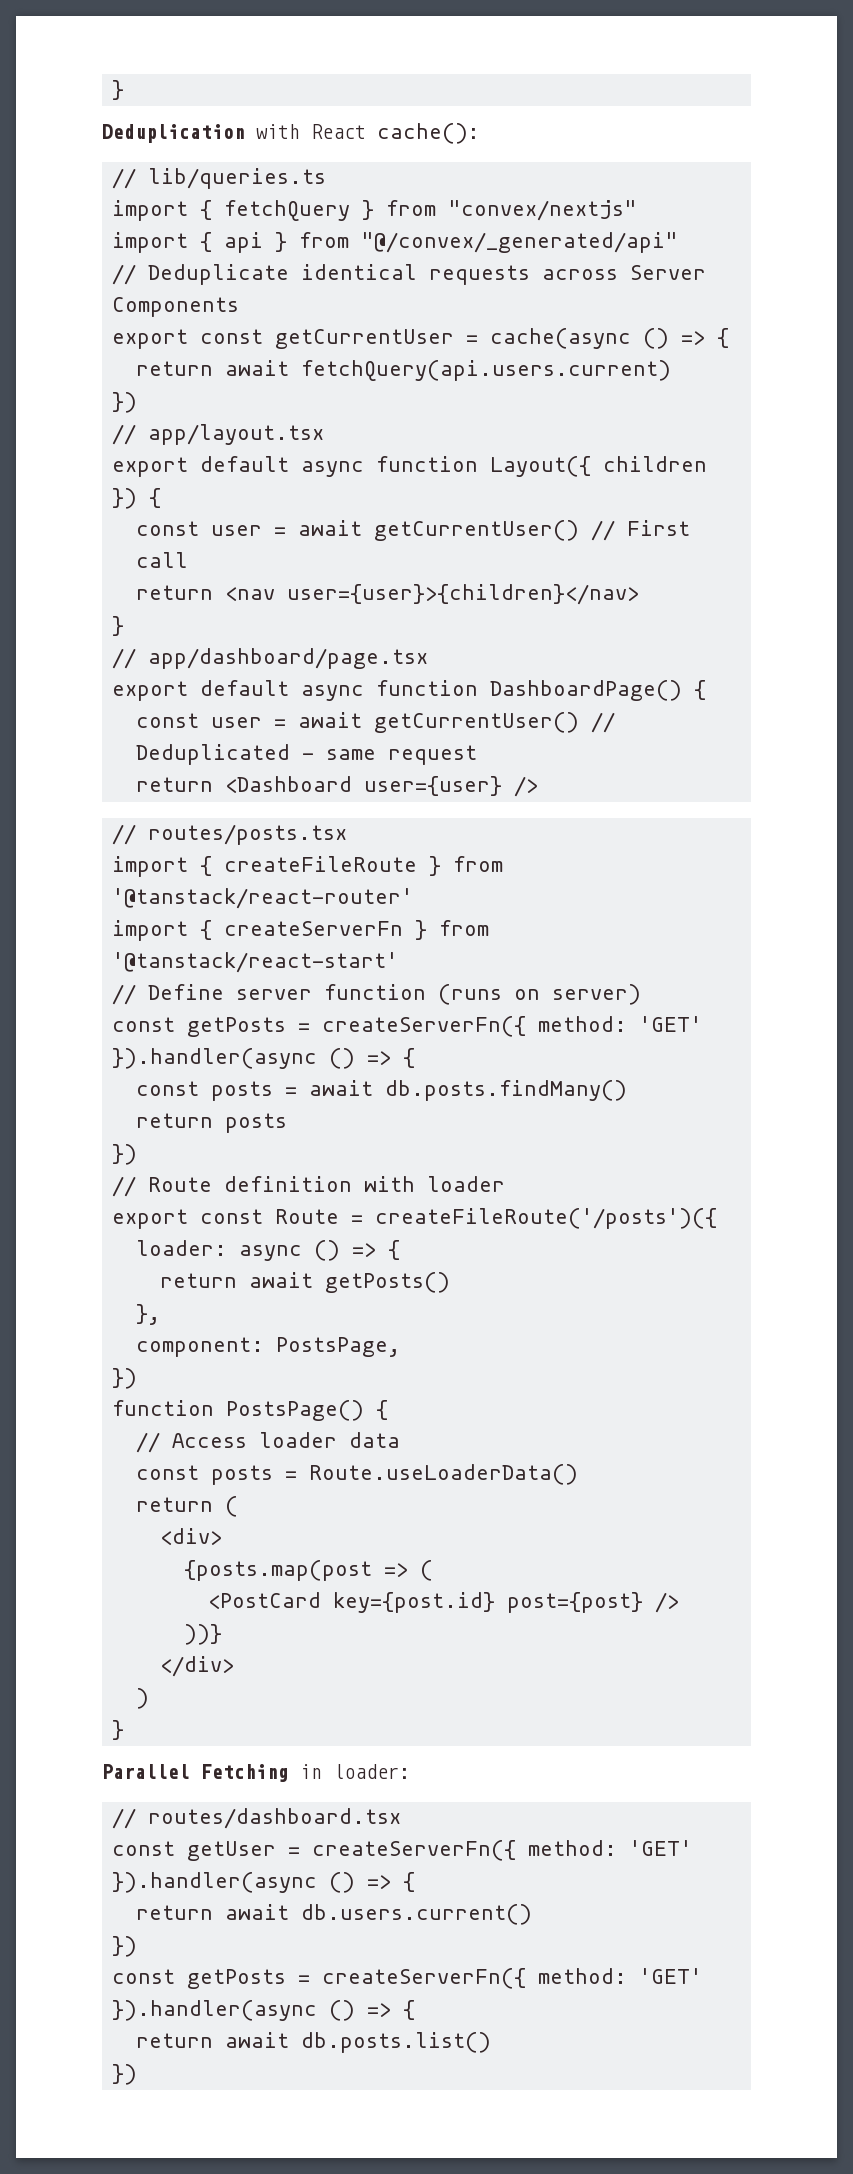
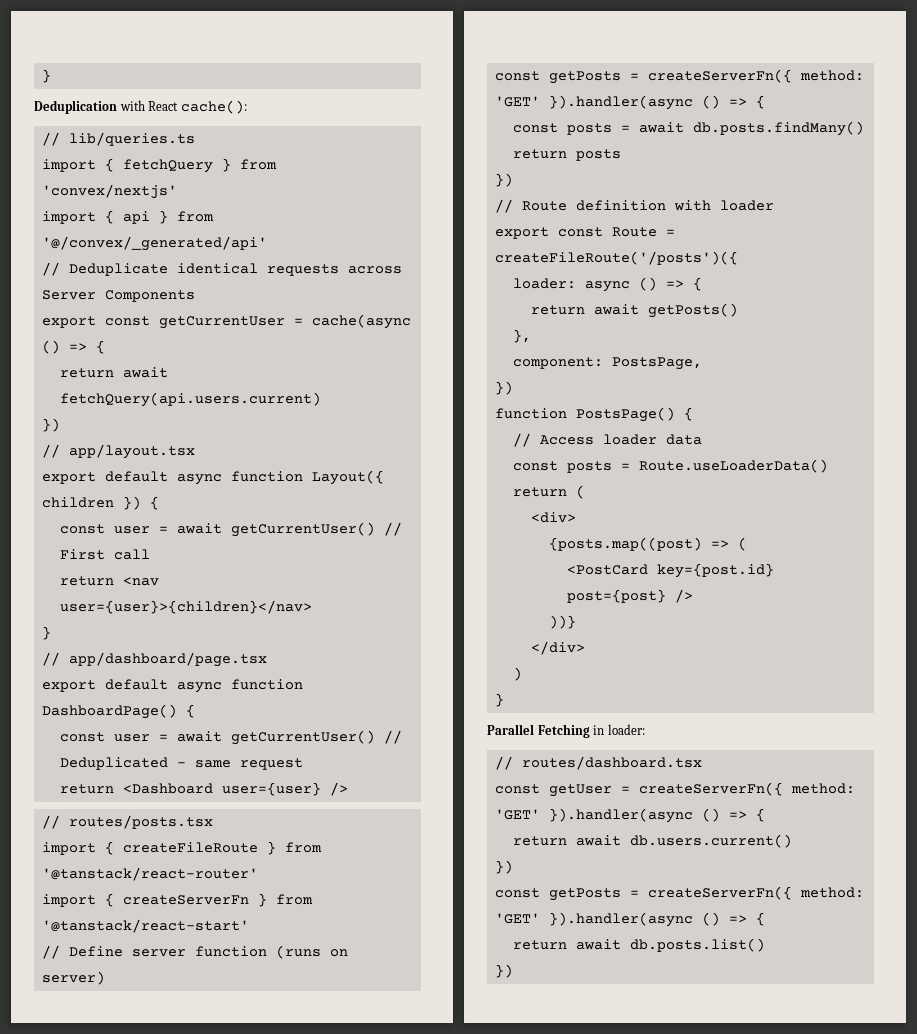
[447,200,637,221] "convex/nextjs" -> [41,184,177,199] 'convex/nextjs'
[360,232,678,253] "@/convex/_generated/api" -> [41,236,267,251] '@/convex/_generated/api'
[183,1560,372,1581] {posts.map(post -> [548,537,702,551] {posts.map((post)

